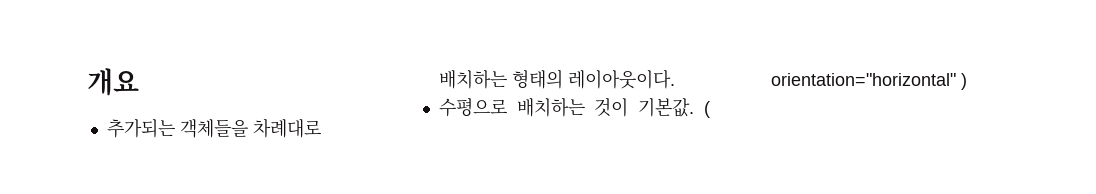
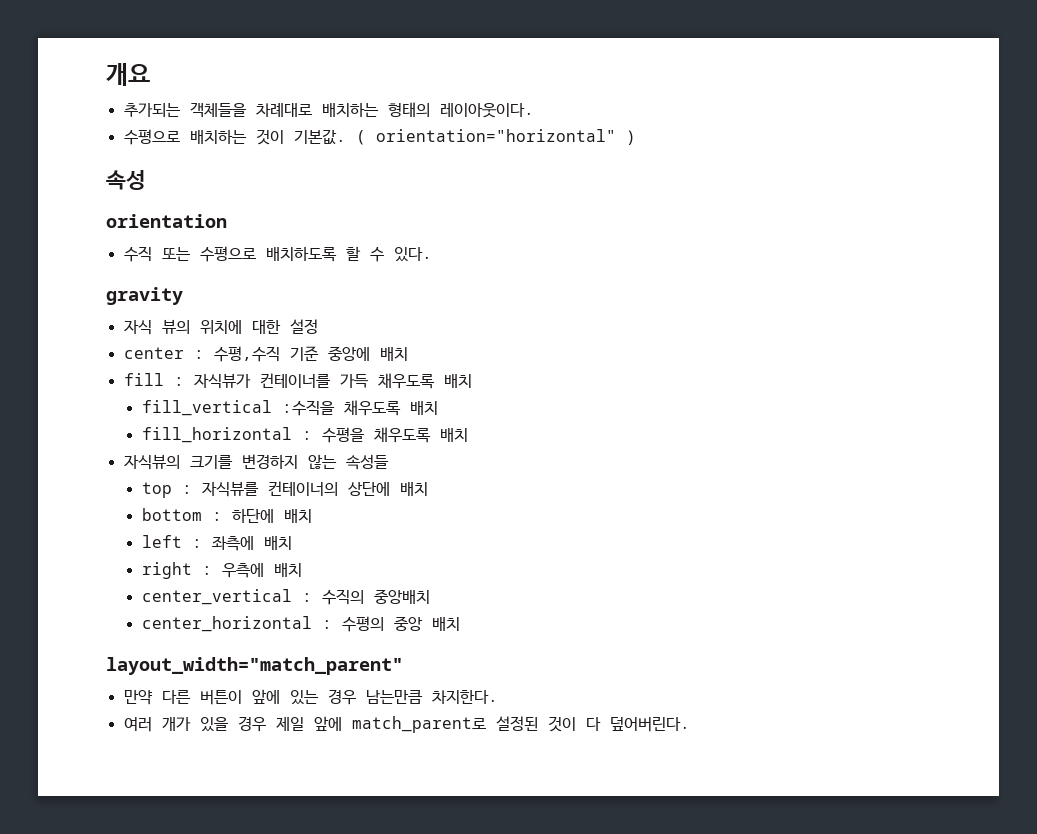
(967, 81) none -> [106,170,146,190] [106,214,227,228] [123,246,432,262] [106,287,183,305] [123,319,318,335] [123,346,408,362] [123,373,472,389] [141,400,438,416] [141,427,468,443] [123,454,389,470] [141,481,428,498] [141,508,312,523] [141,535,292,551] [141,562,302,579] [141,589,430,605] [141,616,460,632] [106,657,403,675] [123,689,498,705] [123,716,690,733] // 속성 // orientation // 수직 또는 수평으로 배치하도록 할 수 있다. // gravity // 자식 뷰의 위치에 대한 설정 // center : 수평,수직 기준 중앙에 배치 // fill : 자식뷰가 컨테이너를 가득 채우도록 배치 // fill_vertical :수직을 채우도록 배치 // fill_horizontal : 수평을 채우도록 배치 // 자식뷰의 크기를 변경하지 않는 속성들 // top : 자식뷰를 컨테이너의 상단에 배치 // bottom : 하단에 배치 // left : 좌측에 배치 // right : 우측에 배치 // center_vertical : 수직의 중앙배치 // center_horizontal : 수평의 중앙 배치 // layout_width="match_parent" // 만약 다른 버튼이 앞에 있는 경우 남는만큼 차지한다. // 여러 개가 있을 경우 제일 앞에 match_parent로 설정된 것이 다 덮어버린다.

